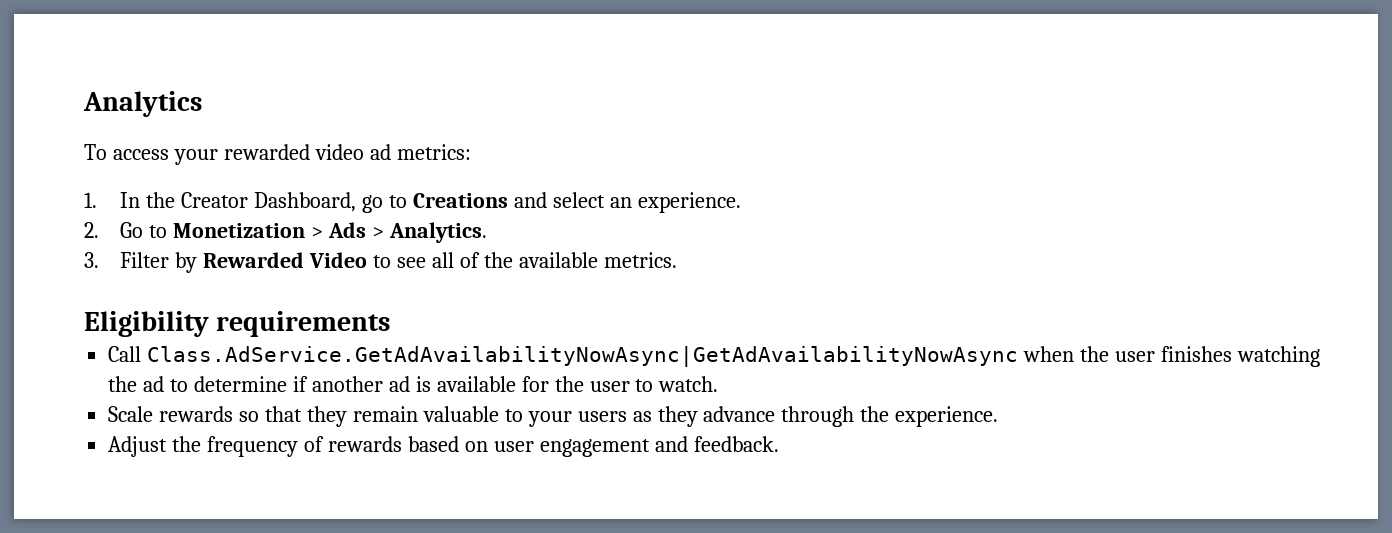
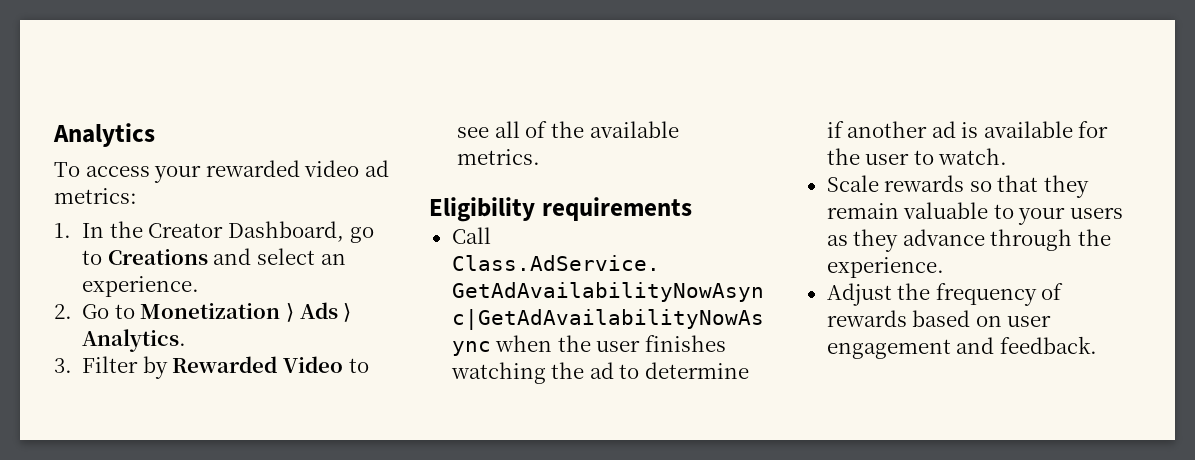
[311,222,384,238] > Ads > -> [286,302,352,322] ⟩ Ads ⟩

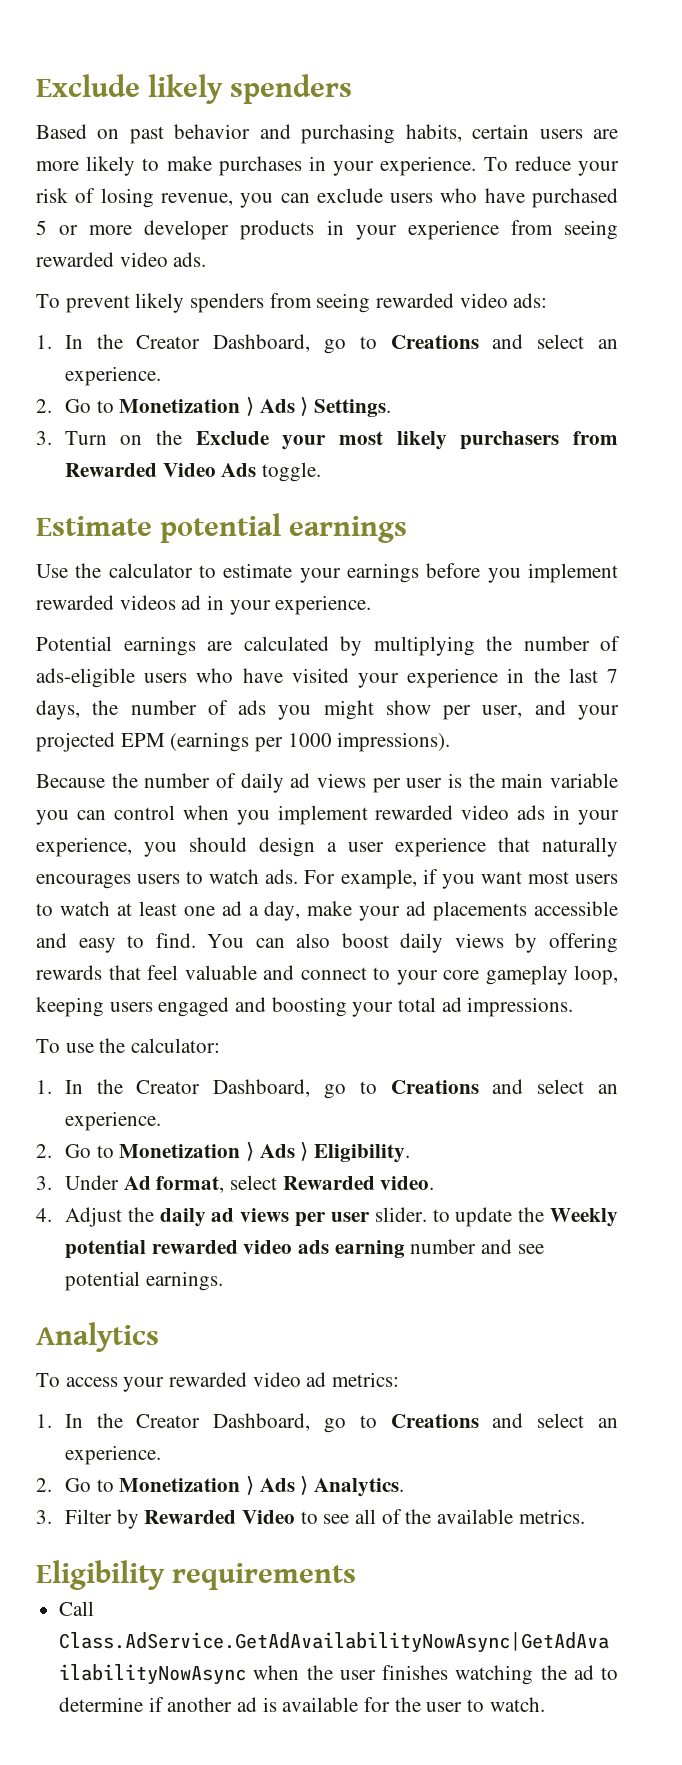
(53, 135) none -> [36,74,353,104] [36,124,619,144] [36,156,619,176] [36,188,618,208] [36,220,618,240] [36,252,207,267] [36,293,548,313] [36,334,618,354] [64,366,161,386] [36,397,391,417] [36,430,618,450] [64,462,321,482] [36,513,408,543] [36,563,618,583] [36,595,372,615] [36,636,620,656] [36,668,618,688] [36,700,619,720] [36,732,451,752] [36,773,619,793] [36,805,619,825] [36,837,618,857] [36,869,618,889] [36,901,618,921] [36,933,618,953] [36,965,618,985] [36,997,574,1017] [36,1038,221,1053] [36,1079,618,1099] [64,1111,161,1131] [36,1142,410,1163] [36,1175,435,1193] [36,1207,618,1227] [64,1239,544,1259] [64,1271,223,1291] Exclude likely spenders // Based on past behavior and purchasing habits, certain users are more likely to make purchases in your experience. To reduce your risk of losing revenue, you can exclude users who have purchased 5 or more developer products in your experience from seeing rewarded video ads. // To prevent likely spenders from seeing rewarded video ads: // 1. In the Creator Dashboard, go to Creations and select an experience. // 2. Go to Monetization ⟩ Ads ⟩ Settings. // 3. Turn on the Exclude your most likely purchasers from Rewarded Video Ads toggle. // Estimate potential earnings // Use the calculator to estimate your earnings before you implement rewarded videos ad in your experience. // Potential earnings are calculated by multiplying the number of ads-eligible users who have visited your experience in the last 7 days, the number of ads you might show per user, and your projected EPM (earnings per 1000 impressions). // Because the number of daily ad views per user is the main variable you can control when you implement rewarded video ads in your experience, you should design a user experience that naturally encourages users to watch ads. For example, if you want most users to watch at least one ad a day, make your ad placements accessible and easy to find. You can also boost daily views by offering rewards that feel valuable and connect to your core gameplay loop, keeping users engaged and boosting your total ad impressions. // To use the calculator: // 1. In the Creator Dashboard, go to Creations and select an experience. // 2. Go to Monetization ⟩ Ads ⟩ Eligibility. // 3. Under Ad format, select Rewarded video. // 4. Adjust the daily ad views per user slider. to update the Weekly potential rewarded video ads earning number and see potential earnings. //
[826,175,1089,198] [826,202,1123,225] [826,229,1111,252] [826,257,944,278] [826,283,1064,306] [826,310,1052,327] [826,336,1097,359] // Scale rewards so that they remain valuable to your users as they advance through the experience. // Adjust the frequency of rewards based on user engagement and feedback. -> (545, 1704) none

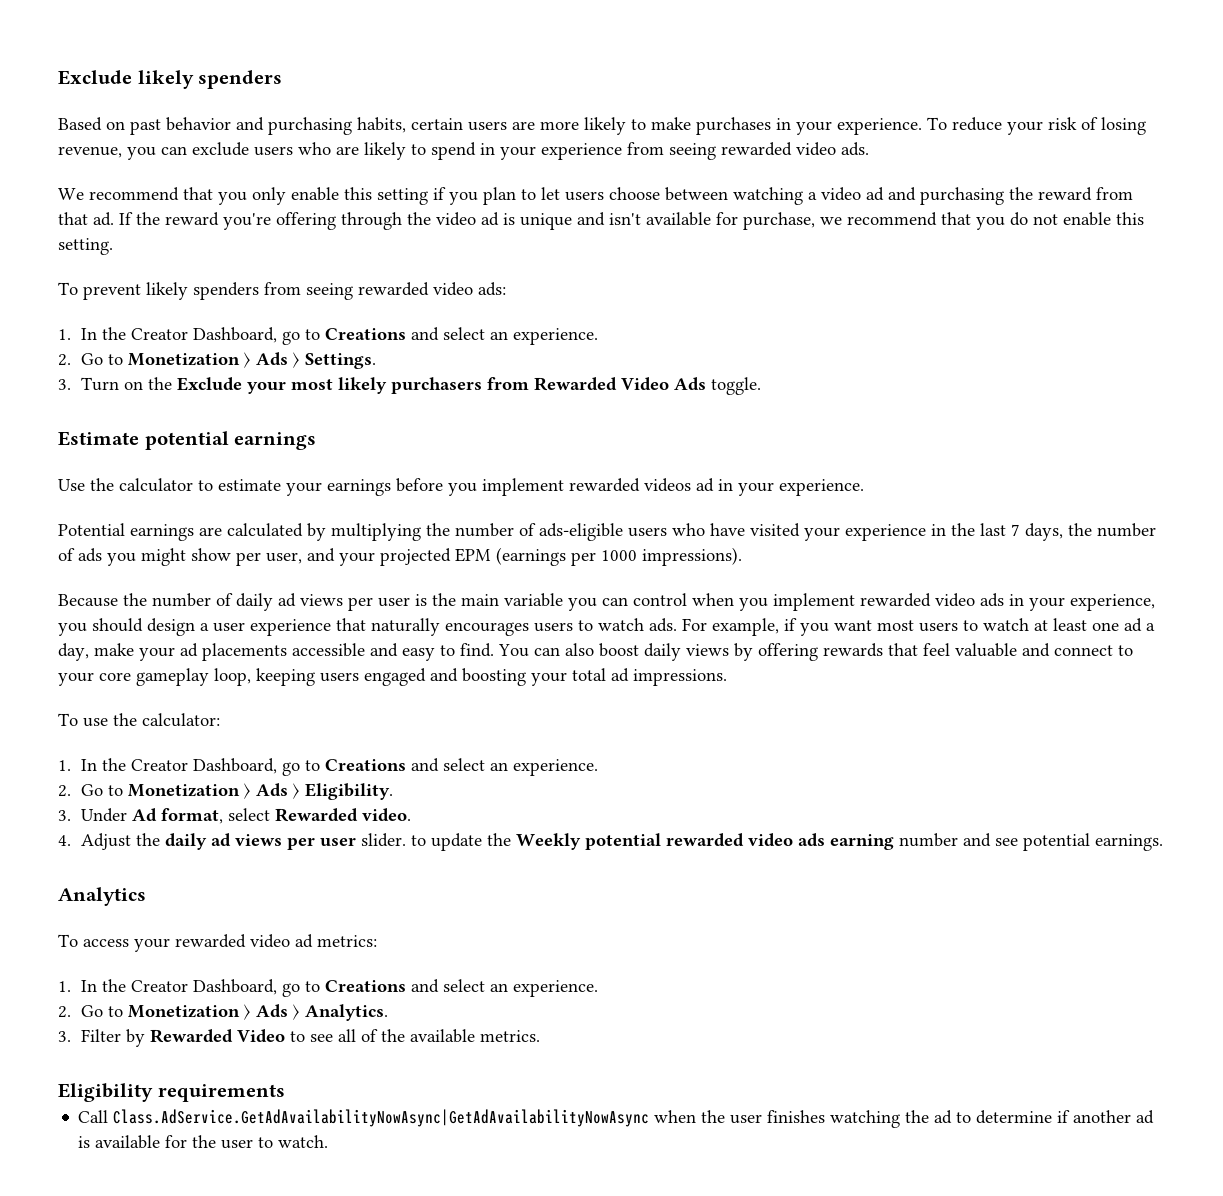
[484,188,618,208] [36,220,315,240] have purchased 5 or more developer products -> [336,142,476,160] are likely to spend
(207, 259) none -> [58,187,1133,205] [58,212,1144,230] [58,238,113,255] // We recommend that you only enable this setting if you plan to let users choose between watching a video ad and purchasing the reward from that ad. If the reward you're offering through the video ad is unique and isn't available for purchase, we recommend that you do not enable this setting.

